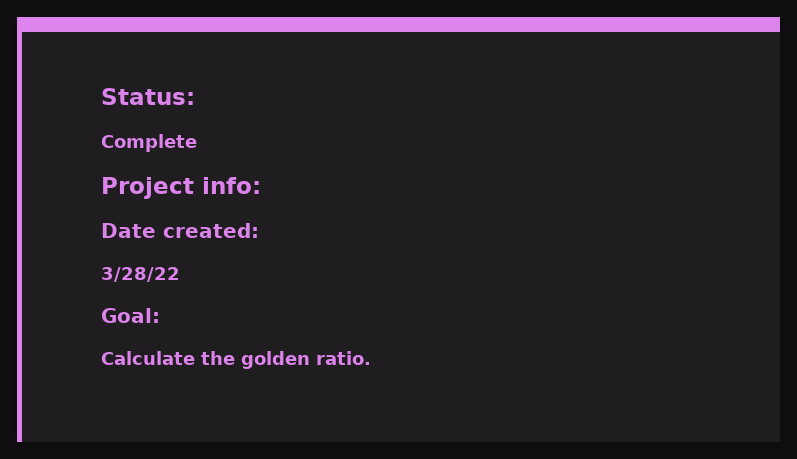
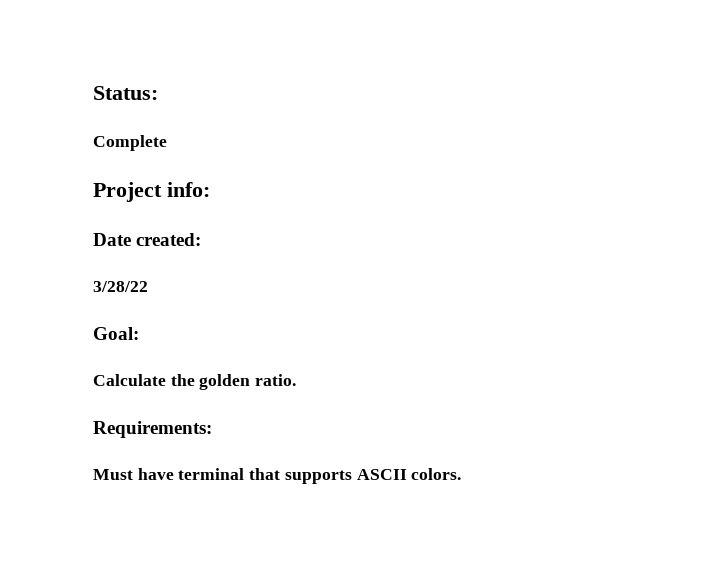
(371, 358) none -> [93,421,212,438] [93,468,462,484] // Requirements: // Must have terminal that supports ASCII colors.

